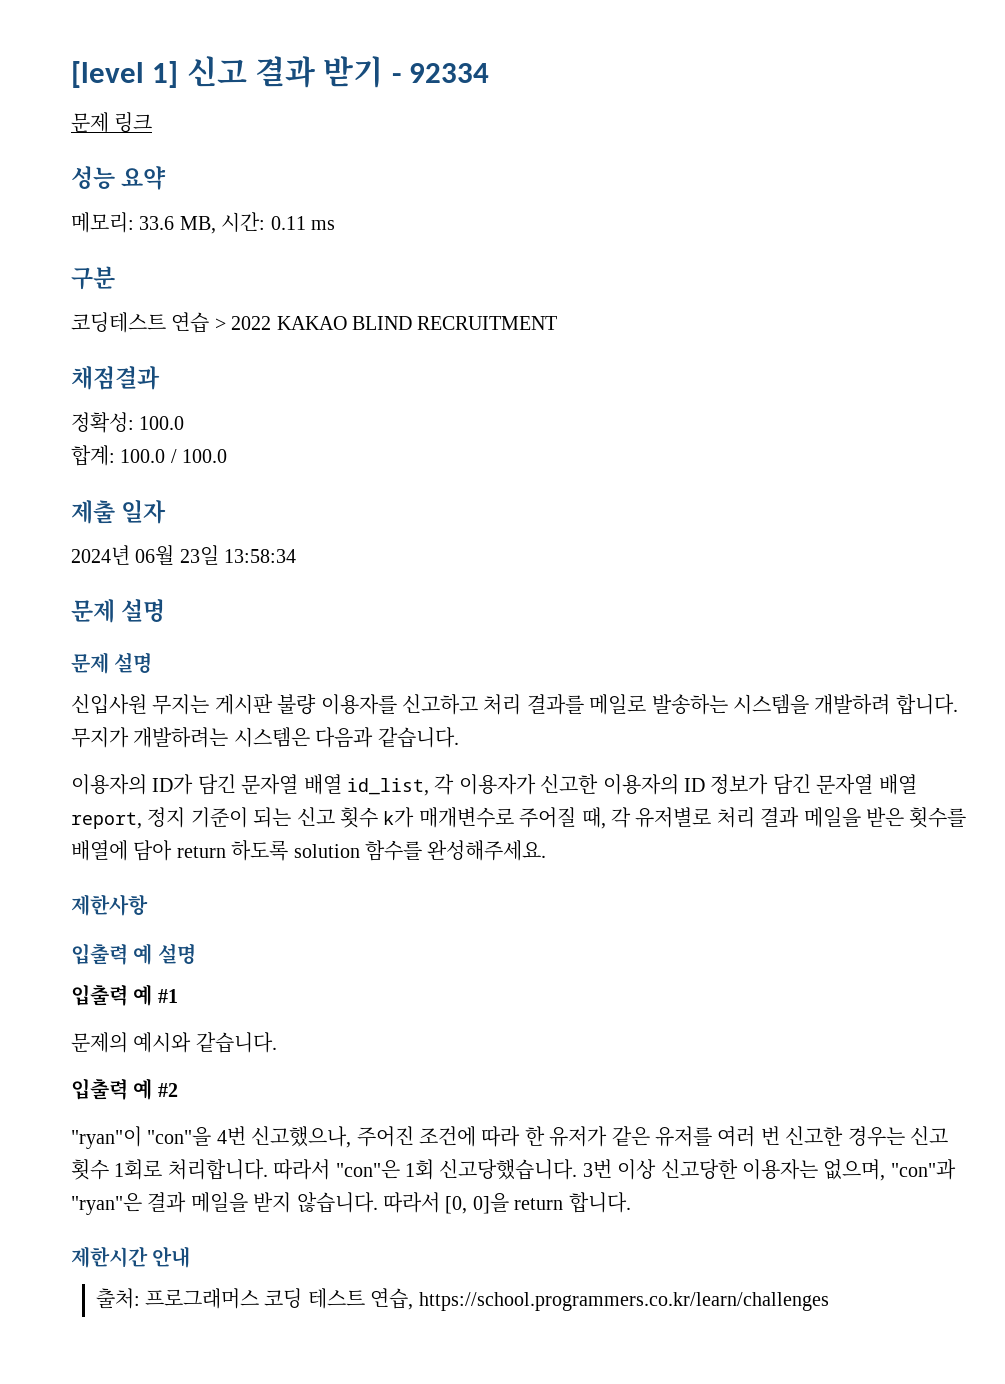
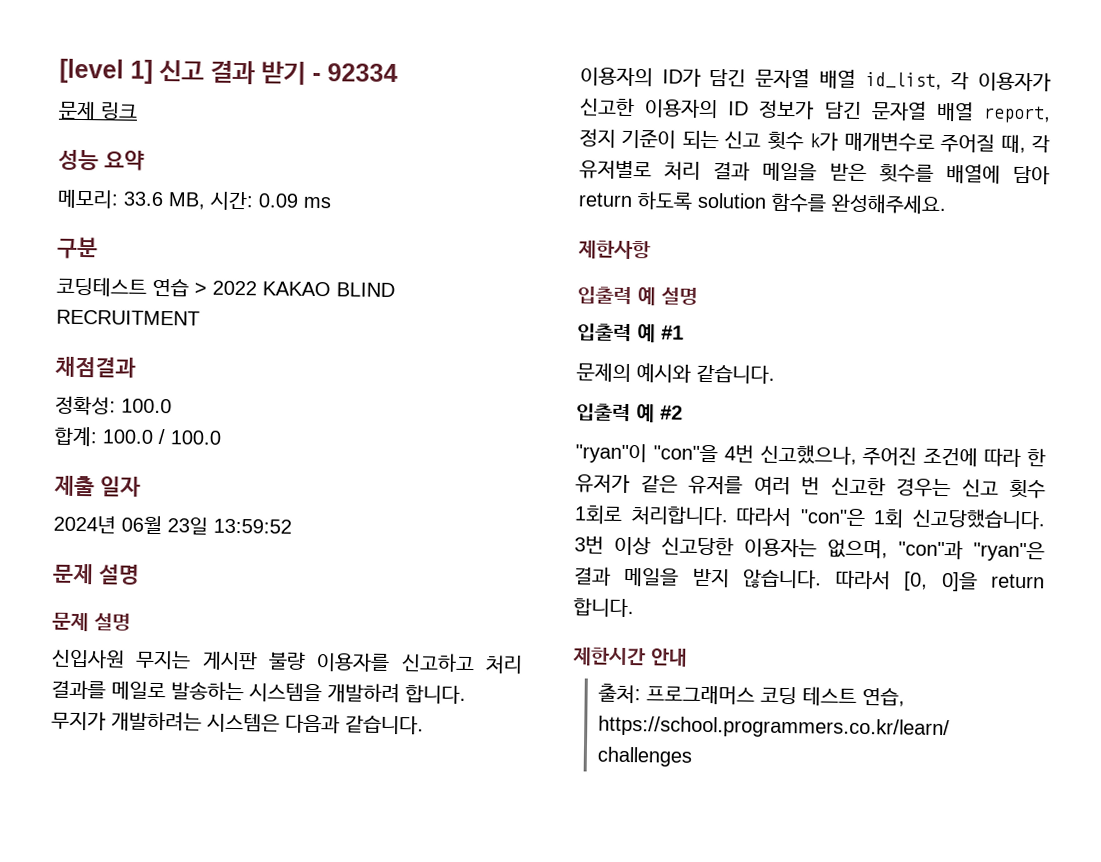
[270,216,306,230] 0.11 -> [258,193,299,208] 0.09
[224,549,297,563] 13:58:34 -> [213,518,292,534] 13:59:52

